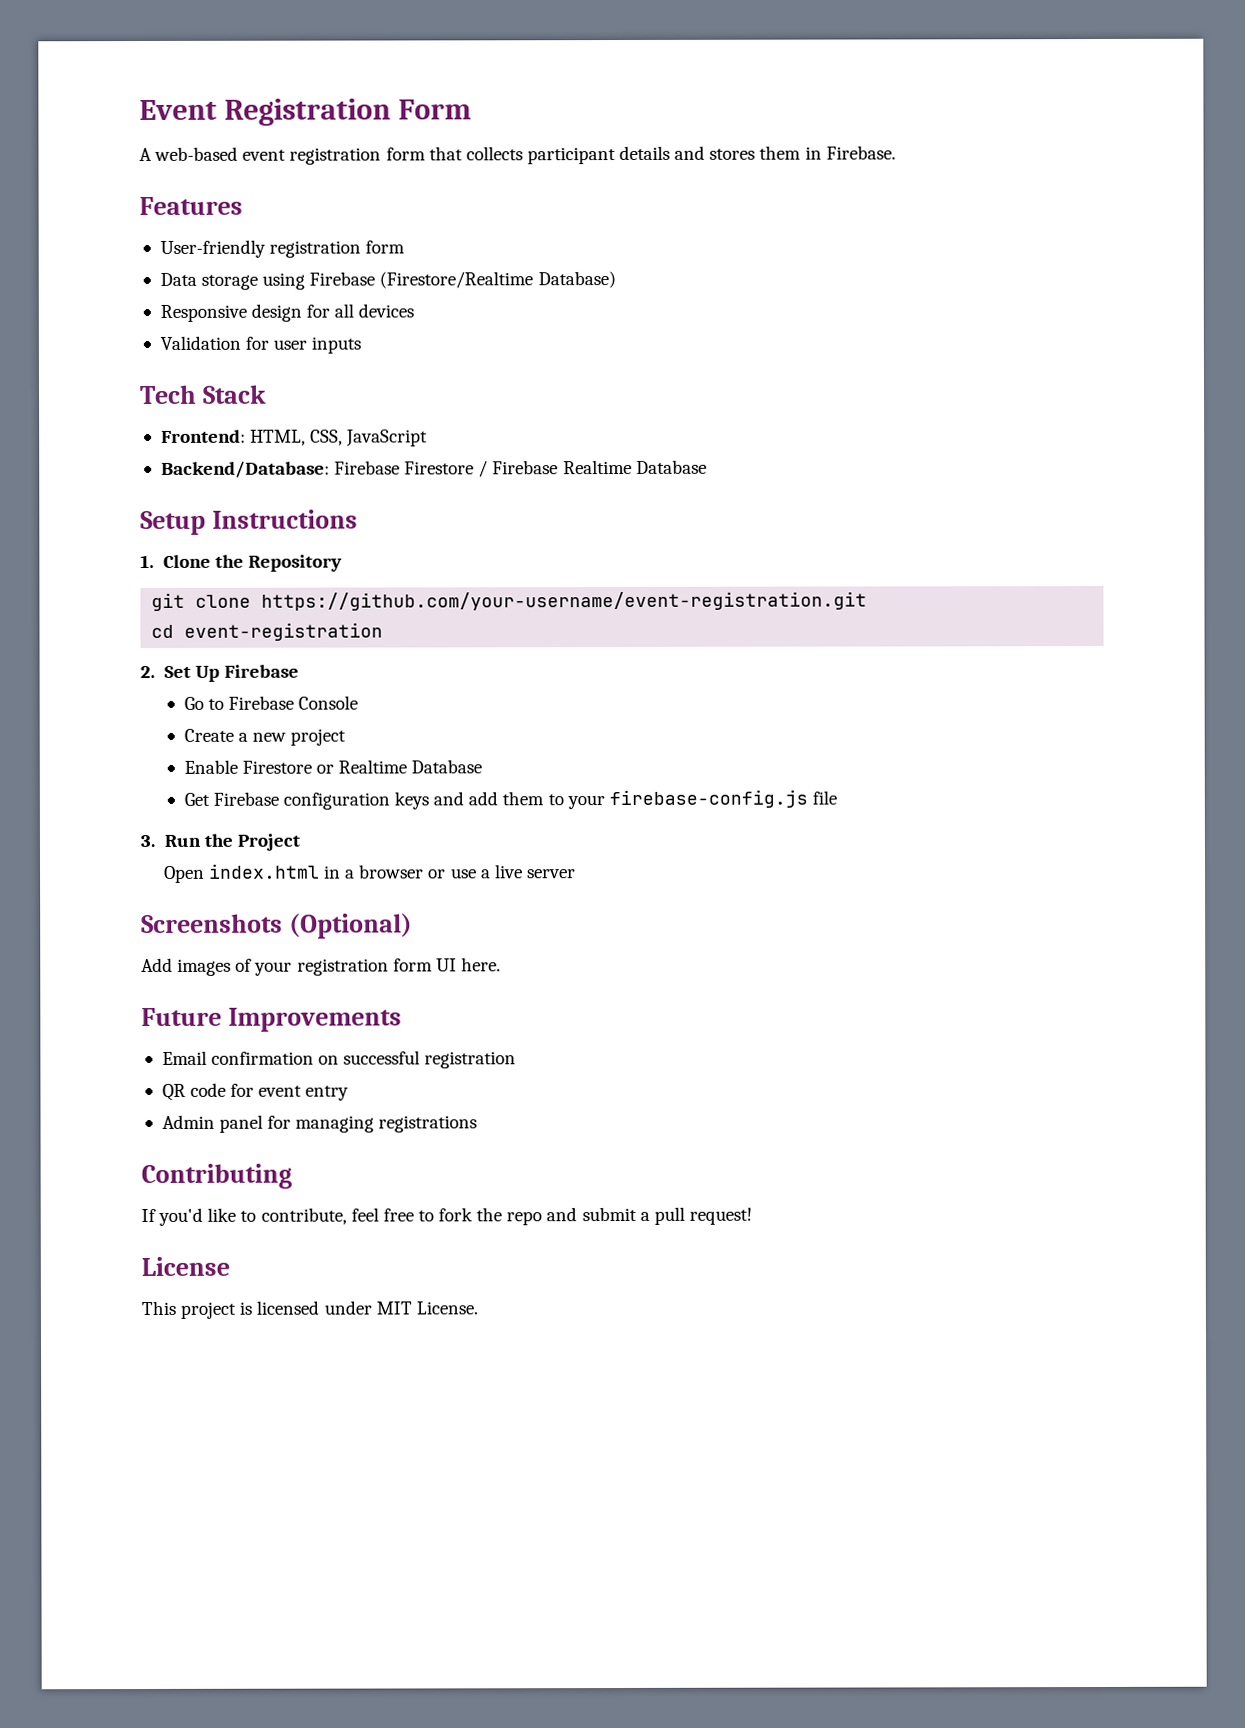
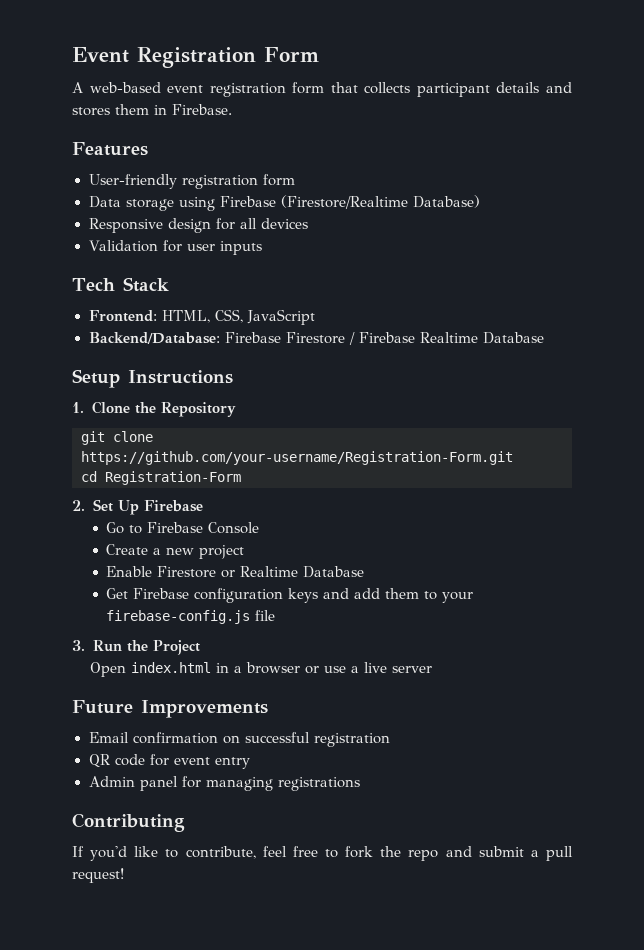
[261,591,868,611] https://github.com/your-username/event-registration.git -> [81,451,513,465] https://github.com/your-username/Registration-Form.git
[184,622,384,641] event-registration -> [105,471,241,485] Registration-Form
[141,913,413,939] [141,957,501,976] // Screenshots (Optional) // Add images of your registration form UI here. -> (432, 669) none
[141,1256,230,1277] [141,1300,478,1319] // License // This project is licensed under MIT License. -> (124, 875) none

